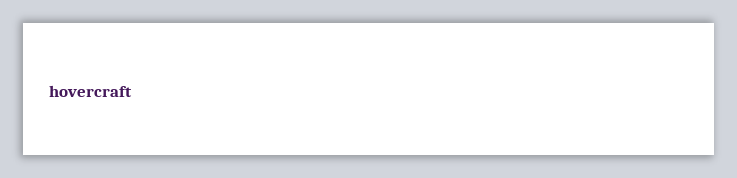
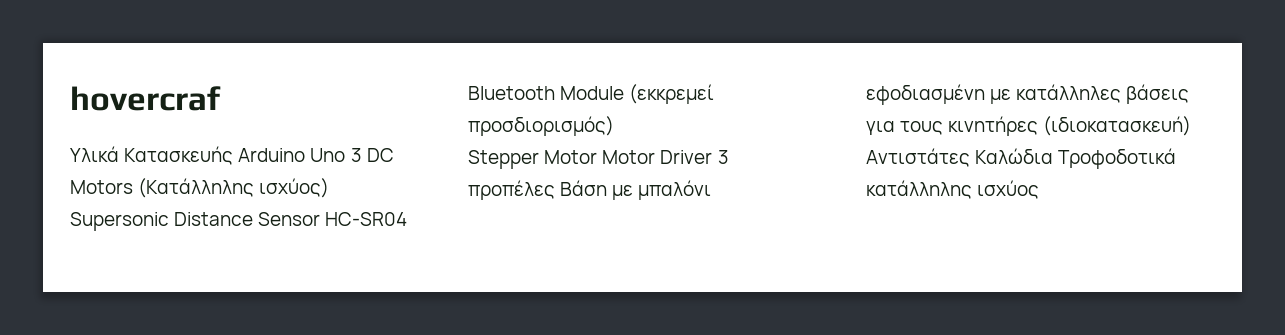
[49,85,132,97] hovercraft -> [70,86,221,111] [70,146,394,165] [70,178,330,198] [70,212,408,231] [468,84,715,104] [468,116,614,136] [468,150,729,169] [468,180,712,200] [866,84,1190,105] [866,116,1192,136] [866,148,1177,169] [866,180,1040,199] hovercraf // Υλικά Κατασκευής Arduino Uno 3 DC Motors (Κατάλληλης ισχύος) Supersonic Distance Sensor HC-SR04 Bluetooth Module (εκκρεμεί προσδιορισμός) // Stepper Motor Motor Driver 3 προπέλες Βάση με μπαλόνι εφοδιασμένη με κατάλληλες βάσεις για τους κινητήρες (ιδιοκατασκευή) Αντιστάτες Καλώδια Τροφοδοτικά κατάλληλης ισχύος

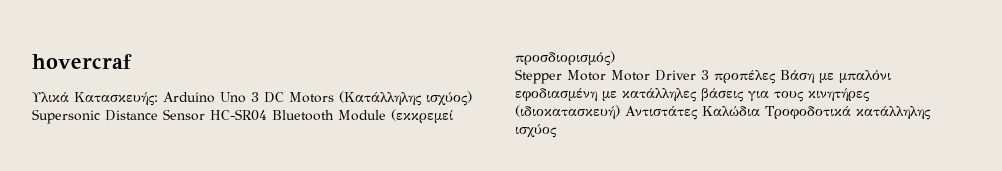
[124,146,234,165] Κατασκευής -> [74,92,158,106] Κατασκευής:

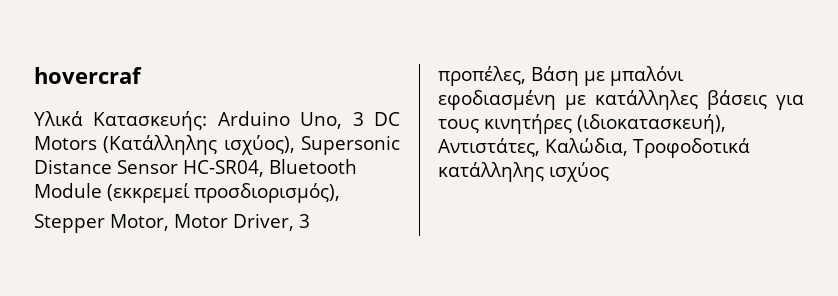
[220,92,246,103] Uno -> [300,112,343,129] Uno,
[426,91,472,106] ισχύος) -> [223,135,295,155] ισχύος),
[210,109,267,121] HC-SR04 -> [183,160,264,177] HC-SR04,
[515,51,615,66] προσδιορισμός) -> [194,183,340,203] προσδιορισμός),
[567,70,776,84] Motor Motor Driver 3 προπέλες -> [110,213,310,231] [438,66,526,86] Motor, Motor Driver, 3 προπέλες,
[515,105,760,120] (ιδιοκατασκευή) Αντιστάτες Καλώδια -> [577,114,726,134] [438,138,628,157] (ιδιοκατασκευή), Αντιστάτες, Καλώδια,

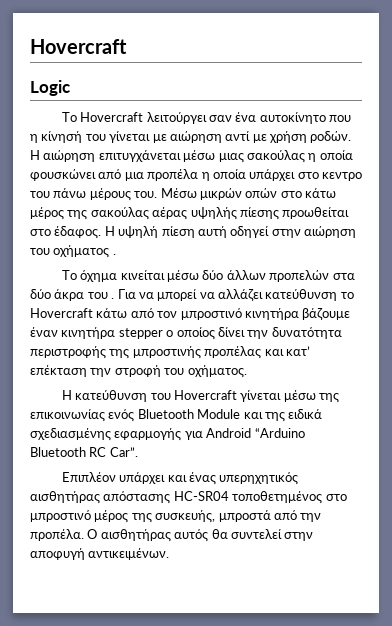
[34,67,142,84] [34,111,400,131] [34,135,400,155] [34,159,357,177] [34,183,340,203] [34,213,310,233] [438,66,684,86] [438,90,804,110] [438,114,726,134] [438,138,750,158] [438,162,609,182] hovercraf // Υλικά Κατασκευής: Arduino Uno, 3 DC Motors (Κατάλληλης ισχύος), Supersonic Distance Sensor HC-SR04, Bluetooth Module (εκκρεμεί προσδιορισμός), // Stepper Motor, Motor Driver, 3 προπέλες, Βάση με μπαλόνι εφοδιασμένη με κατάλληλες βάσεις για τους κινητήρες (ιδιοκατασκευή), Αντιστάτες, Καλώδια, Τροφοδοτικά κατάλληλης ισχύος -> [30,39,127,54] [30,80,70,96] [61,112,352,124] [30,131,352,143] [30,150,353,163] [30,169,362,181] [30,188,336,201] [30,207,350,220] [30,226,356,239] [30,245,116,258] [61,270,355,282] [30,289,354,302] [30,308,351,321] [30,327,342,340] [30,346,310,359] [30,365,247,378] [61,390,340,403] [30,409,323,422] [30,428,305,441] [30,447,138,457] [61,472,299,485] [30,491,347,504] [30,510,322,523] [30,529,314,542] [30,548,170,560] Hovercraft // Logic // Το Hovercraft λειτούργει σαν ένα αυτοκίνητο που η κίνησή του γίνεται με αιώρηση αντί με χρήση ροδών. Η αιώρηση επιτυγχάνεται μέσω μιας σακούλας η οποία φουσκώνει από μια προπέλα η οποία υπάρχει στο κεντρο του πάνω μέρους του. Μέσω μικρών οπών στο κάτω μέρος της σακούλας αέρας υψηλής πίεσης προωθείται στο έδαφος. Η υψηλή πίεση αυτή οδηγεί στην αιώρηση του οχήματος . // Το όχημα κινείται μέσω δύο άλλων προπελών στα δύο άκρα του . Για να μπορεί να αλλάζει κατεύθυνση το Hovercraft κάτω από τον μπροστινό κινητήρα βάζουμε έναν κινητήρα stepper ο οποίος δίνει την δυνατότητα περιστροφής της μπροστινής προπέλας και κατ’ επέκταση την στροφή του οχήματος. // Η κατεύθυνση του Hovercraft γίνεται μέσω της επικοινωνίας ενός Bluetooth Module και της ειδικά σχεδιασμένης εφαρμογής για Android “Arduino Bluetooth RC Car”. // Επιπλέον υπάρχει και ένας υπερηχητικός αισθητήρας απόστασης HC-SR04 τοποθετημένος στο μπροστινό μέρος της συσκευής, μπροστά από την προπέλα. Ο αισθητήρας αυτός θα συντελεί στην αποφυγή αντικειμένων.

